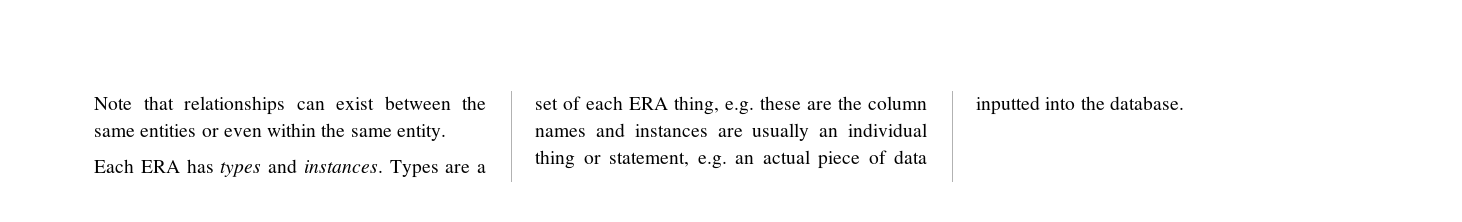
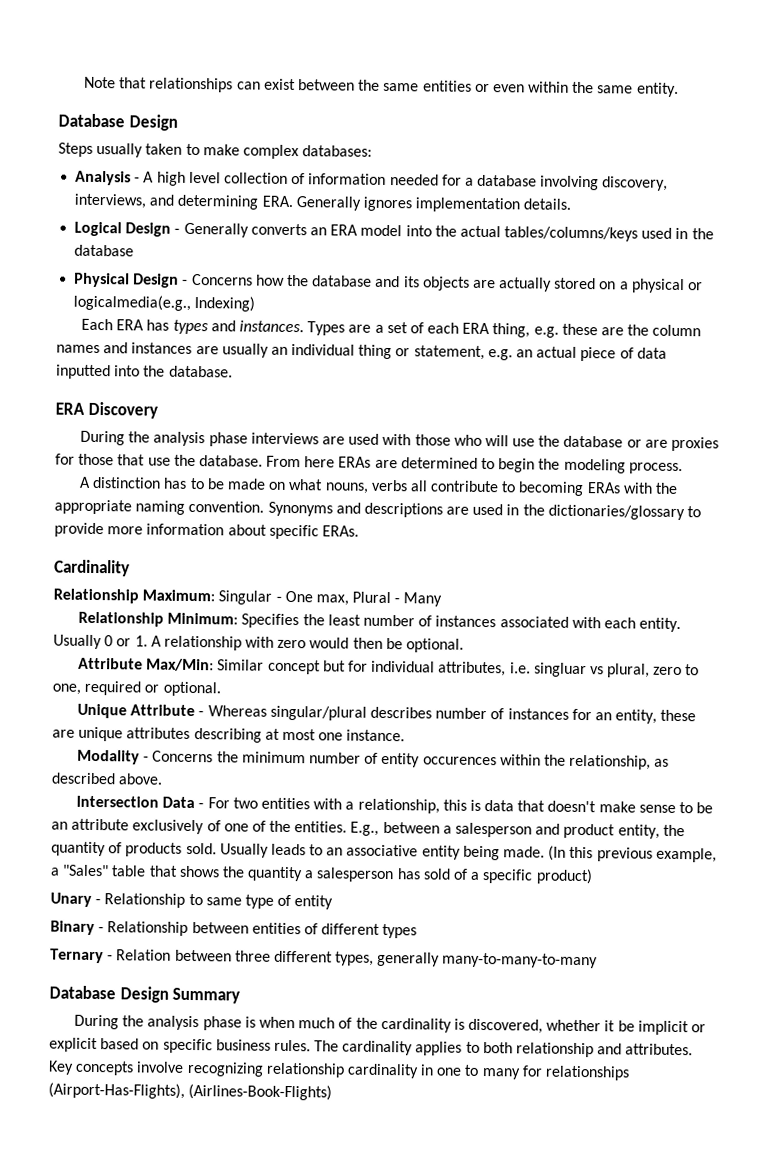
(446, 132) none -> [58,113,178,131] [58,142,373,160] [75,170,669,191] [74,193,572,213] [74,221,714,242] [74,244,135,257] [74,272,704,294] [73,294,256,312] // Database Design // Steps usually taken to make complex databases: // Analysis - A high level collection of information needed for a database involving discovery, interviews, and determining ERA. Generally ignores implementation details. // Logical Design - Generally converts an ERA model into the actual tables/columns/keys used in the database // Physical Design - Concerns how the database and its objects are actually stored on a physical or logicalmedia(e.g., Indexing)
(1184, 103) none -> [55,401,158,419] [80,430,720,452] [55,453,683,475] [79,476,679,497] [54,499,702,521] [54,522,359,540] [54,559,130,577] [53,588,443,607] [78,611,682,633] [53,634,465,653] [78,657,700,678] [52,680,221,697] [77,703,697,724] [52,726,406,743] [77,749,670,770] [51,772,164,785] [76,795,714,814] [51,818,685,839] [51,841,717,863] [50,864,593,885] [50,892,334,910] [50,920,418,939] [50,948,599,969] [49,985,241,1004] [74,1014,707,1036] [49,1037,694,1058] [48,1060,631,1081] [48,1082,333,1101] // ERA Discovery // During the analysis phase interviews are used with those who will use the database or are proxies for those that use the database. From here ERAs are determined to begin the modeling process. // A distinction has to be made on what nouns, verbs all contribute to becoming ERAs with the appropriate naming convention. Synonyms and descriptions are used in the dictionaries/glossary to provide more information about specific ERAs. // Cardinality // Relationship Maximum: Singular - One max, Plural - Many // Relationship Minimum: Specifies the least number of instances associated with each entity. Usually 0 or 1. A relationship with zero would then be optional. // Attribute Max/Min: Similar concept but for individual attributes, i.e. singluar vs plural, zero to one, required or optional. // Unique Attribute - Whereas singular/plural describes number of instances for an entity, these are unique attributes describing at most one instance. // Modality - Concerns the minimum number of entity occurences within the relationship, as described above. // Intersection Data - For two entities with a relationship, this is data that doesn't make sense to be an attribute exclusively of one of the entities. E.g., between a salesperson and product entity, the quantity of products sold. Usually leads to an associative entity being made. (In this previous example, a "Sales" table that shows the quantity a salesperson has sold of a specific product) // Unary - Relationship to same type of entity // Binary - Relationship between entities of different types // Ternary - Relation between three different types, generally many-to-many-to-many // Database Design Summary // During the analysis phase is when much of the cardinality is discovered, whether it be implicit or explicit based on specific business rules. The cardinality applies to both relationship and attributes. Key concepts involve recognizing relationship cardinality in one to many for relationships (Airport-Has-Flights), (Airlines-Book-Flights)

